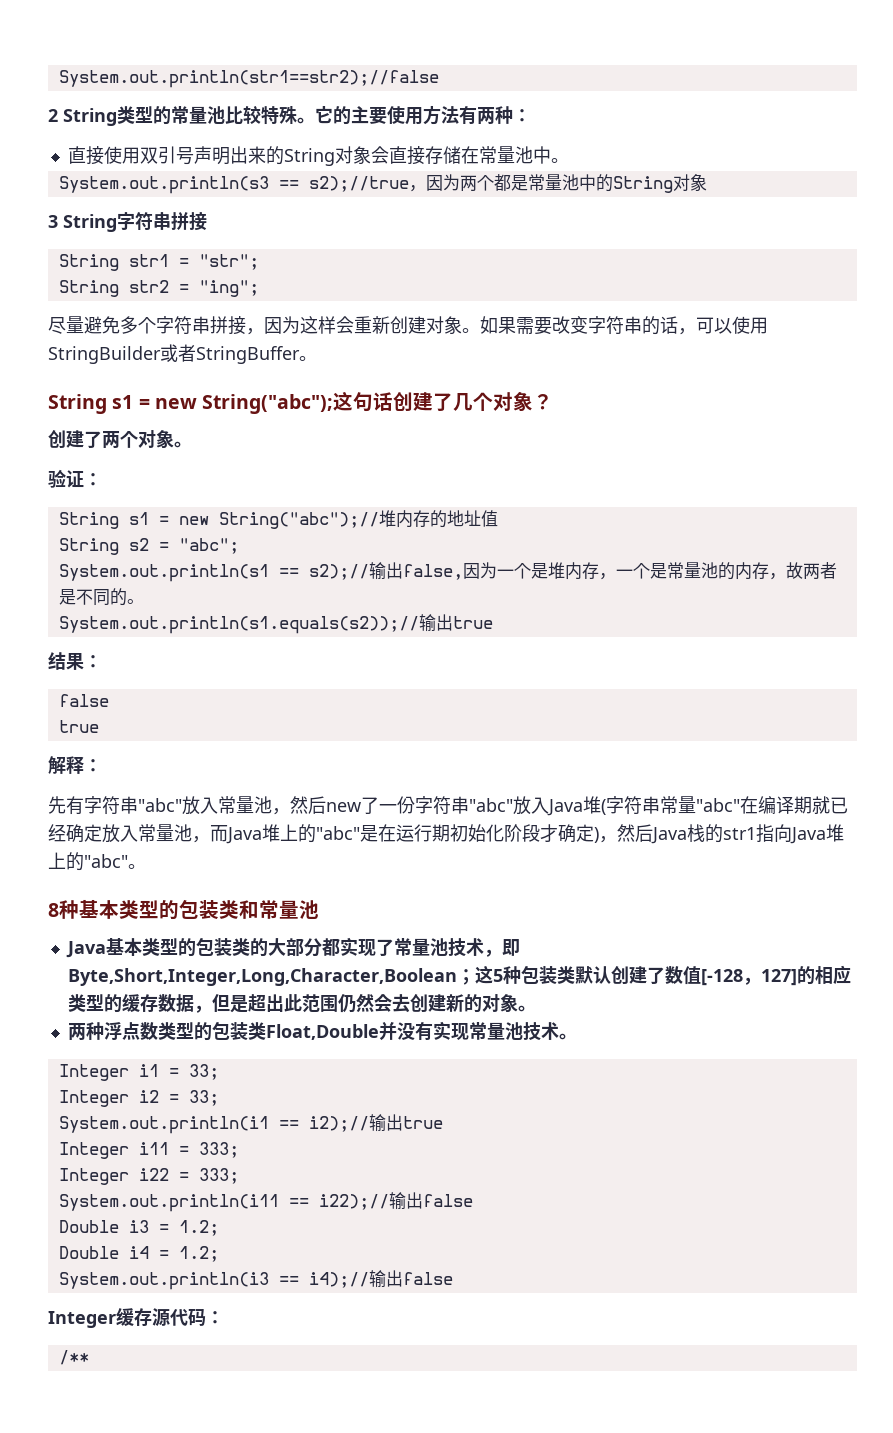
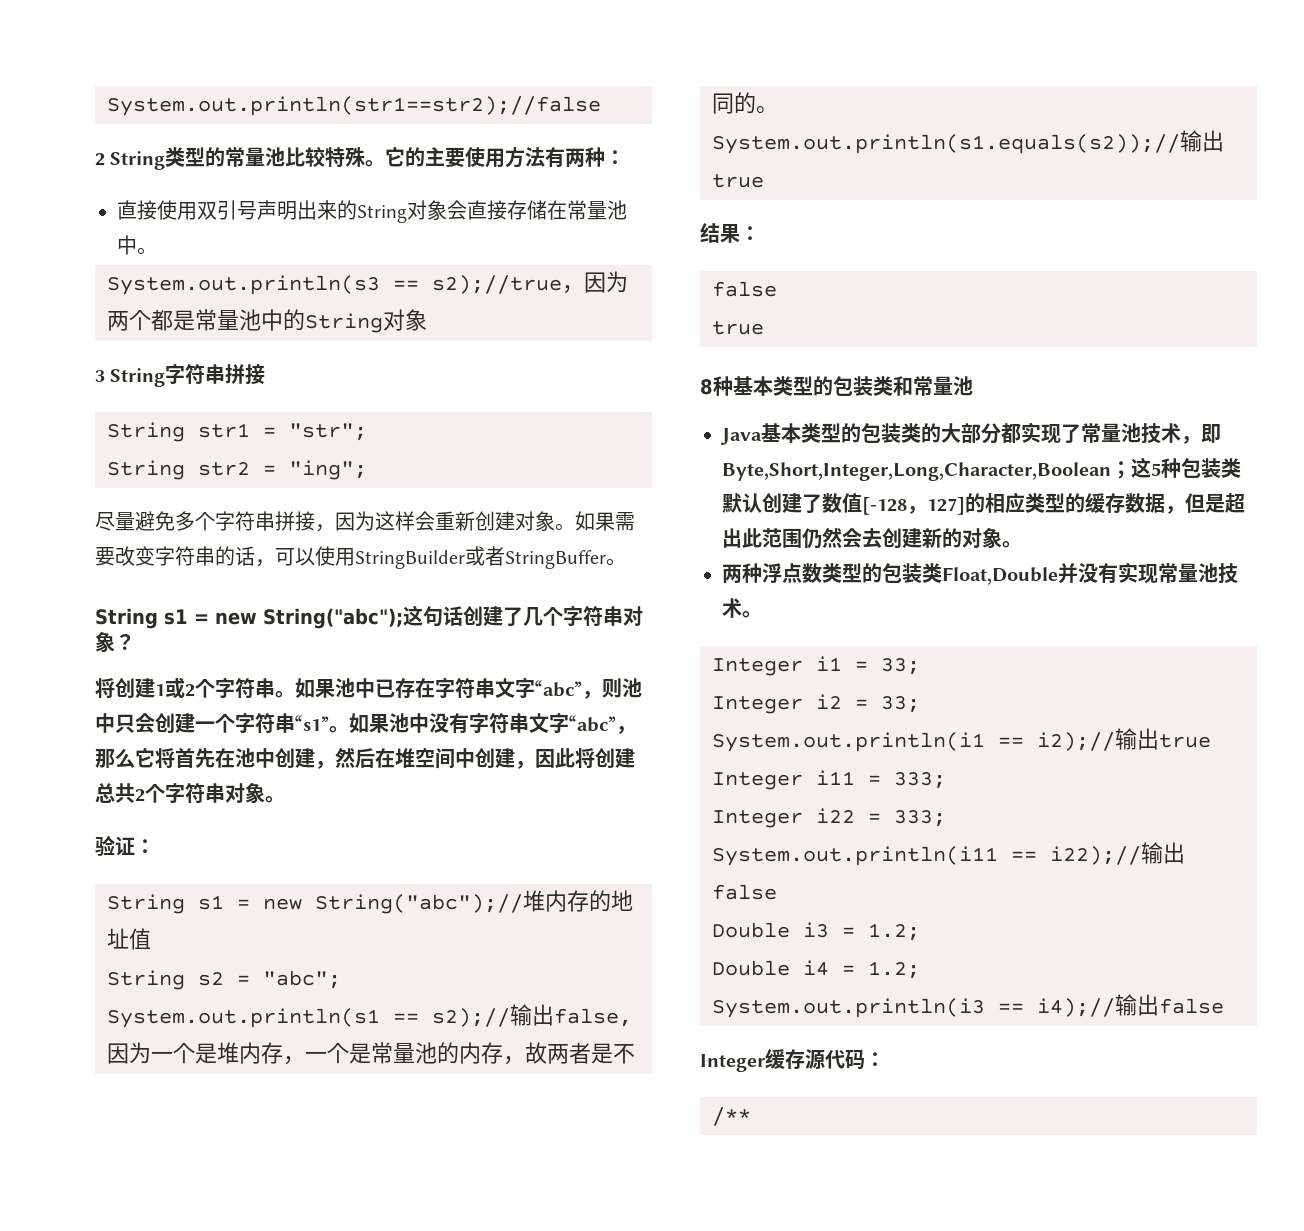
(494, 401) none -> [563,606,623,626] 字符串
[48,430,138,448] 创建了两个 -> [95,677,642,699] [95,713,636,734] [95,747,635,769] [95,783,225,803] 将创建1或2个字符串。如果池中已存在字符串文字“abc”，则池中只会创建一个字符串“s1”。如果池中没有字符串文字“abc”，那么它将首先在池中创建，然后在堆空间中创建，因此将创建总共2个字符串
[48,756,102,774] [48,796,848,816] [48,824,844,844] [48,852,146,871] // 解释： // 先有字符串"abc"放入常量池，然后new了一份字符串"abc"放入Java堆(字符串常量"abc"在编译期就已经确定放入常量池，而Java堆上的"abc"是在运行期初始化阶段才确定)，然后Java栈的str1指向Java堆上的"abc"。 -> (764, 328) none

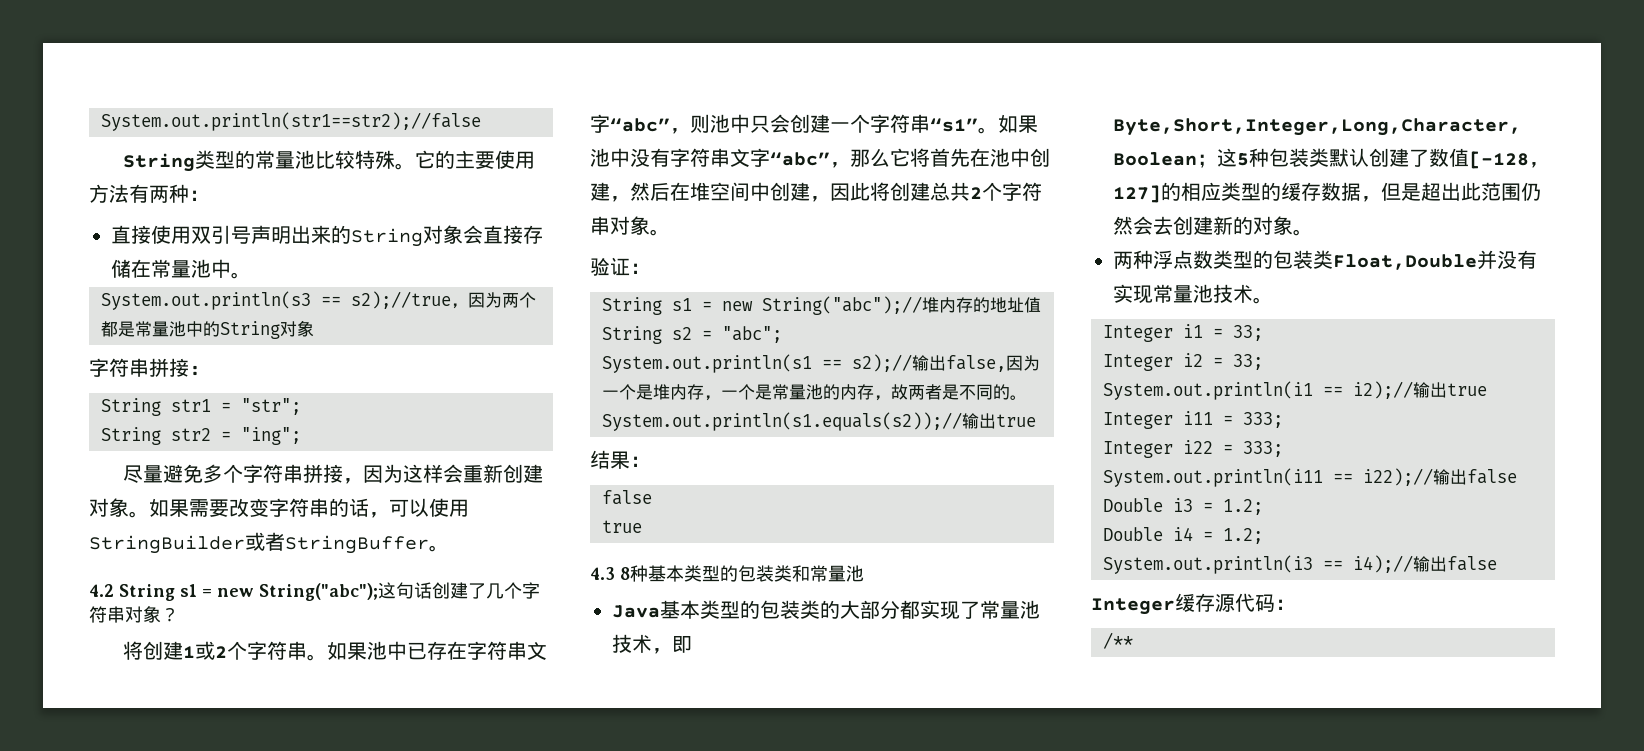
[95,153,105,166] 2 -> (481, 121) none
[95,364,266,387] 3 String字符串拼接 -> [89,358,201,377] 字符串拼接:
(626, 562) none -> [89,584,114,597] 4.2
(764, 328) none -> [590,567,615,580] 4.3

